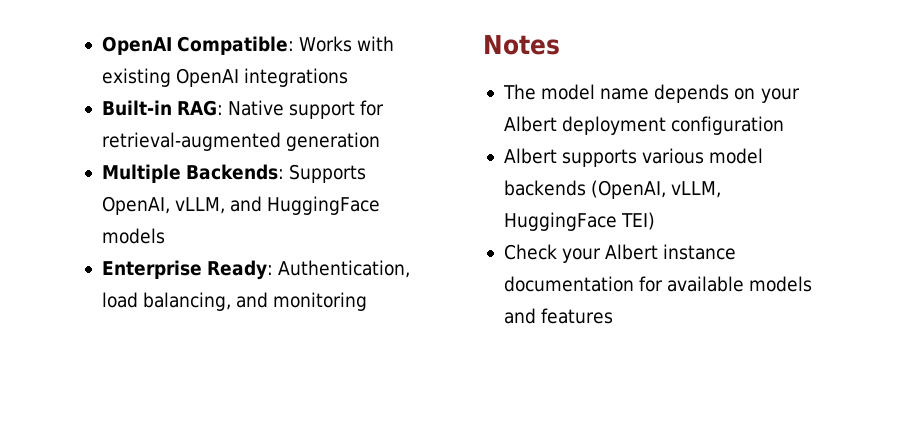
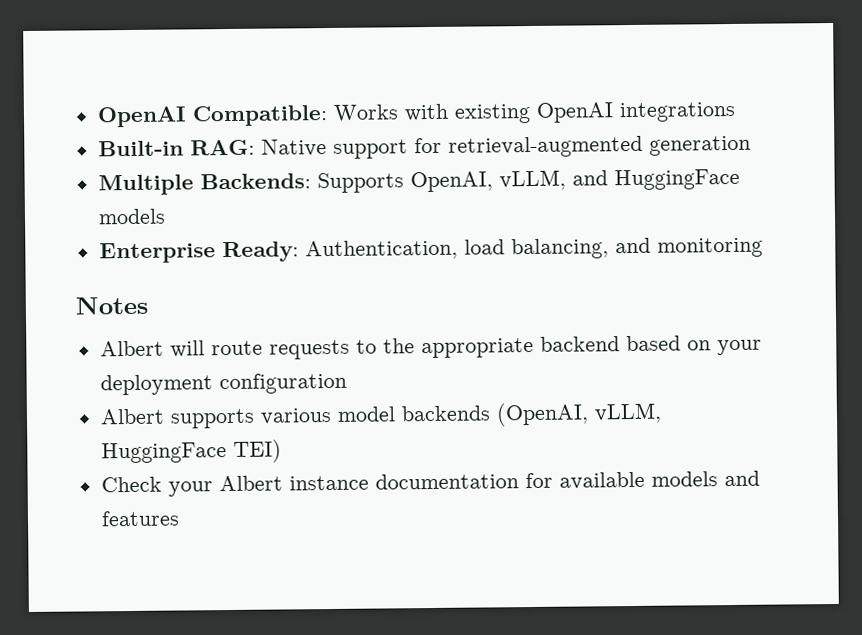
[502,84,730,103] The model name depends -> [99,335,681,360] Albert will route requests to the appropriate backend based
[503,116,557,132] Albert -> (762, 347) none

